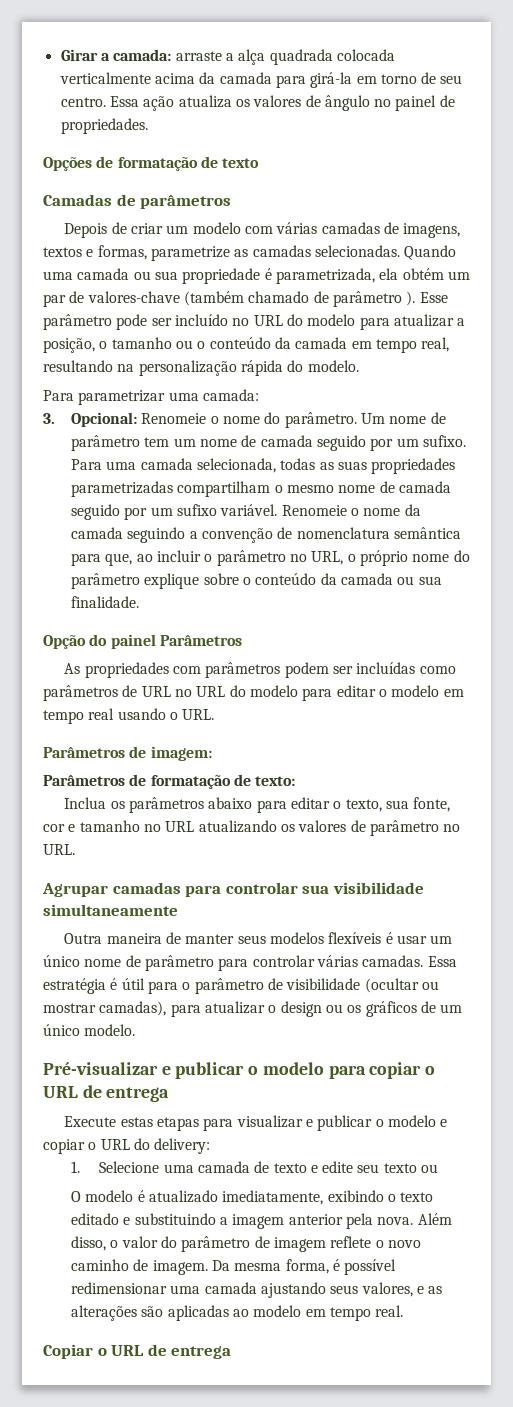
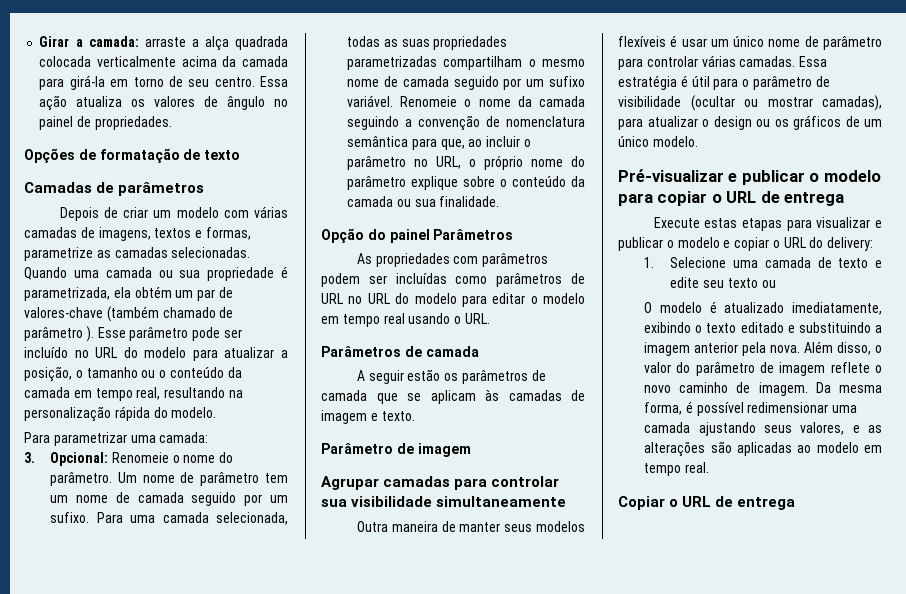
[150,746,212,761] [43,774,296,789] [64,797,451,813] [43,820,461,836] [43,844,75,855] imagem: // Parâmetros de formatação de texto: // Inclua os parâmetros abaixo para editar o texto, sua fonte, cor e tamanho no URL atualizando os valores de parâmetro no URL. -> [425,346,479,357] [356,369,546,384] [321,389,585,404] [321,410,415,424] [321,443,471,457] camada // A seguir estão os parâmetros de camada que se aplicam às camadas de imagem e texto. // Parâmetro de imagem

